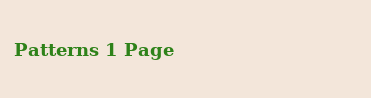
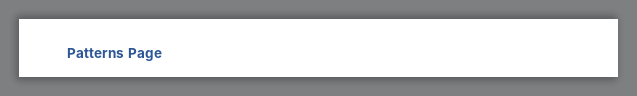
[105,43,118,56] 1 -> (124, 53) none

